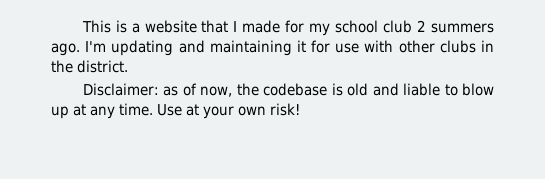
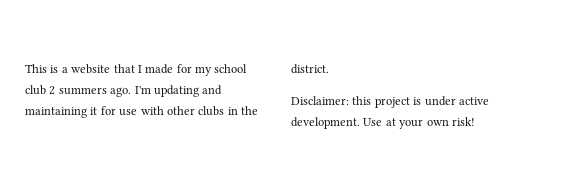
[163,83,495,97] [51,103,153,119] as of now, the codebase is old and liable to blow up at any time. -> [352,96,489,108] [291,117,360,129] this project is under active development.

